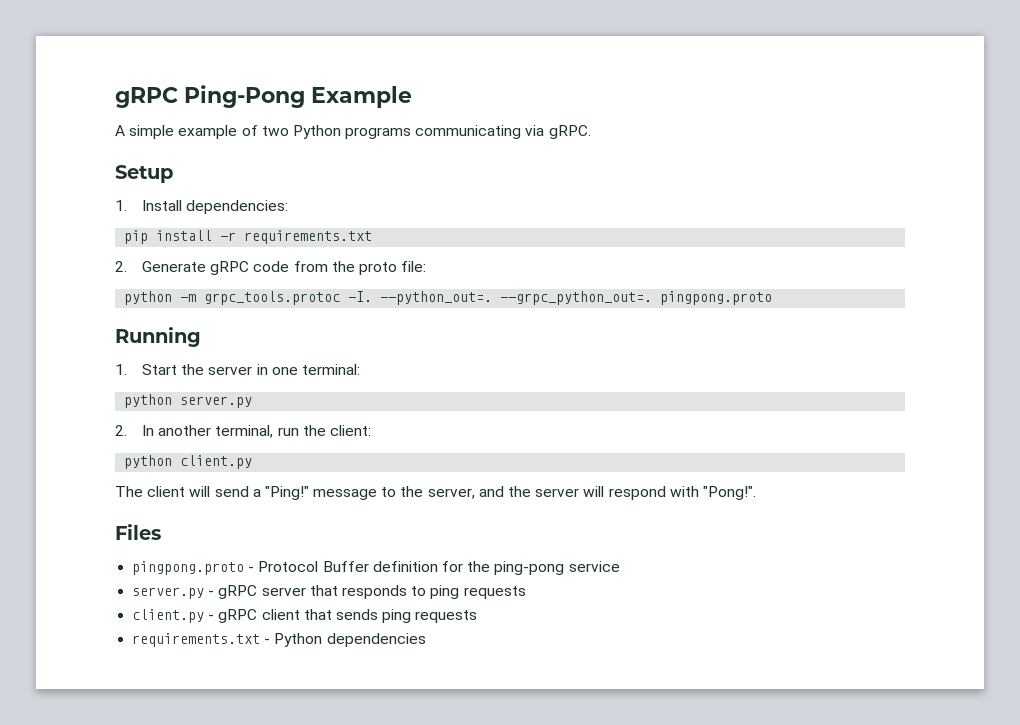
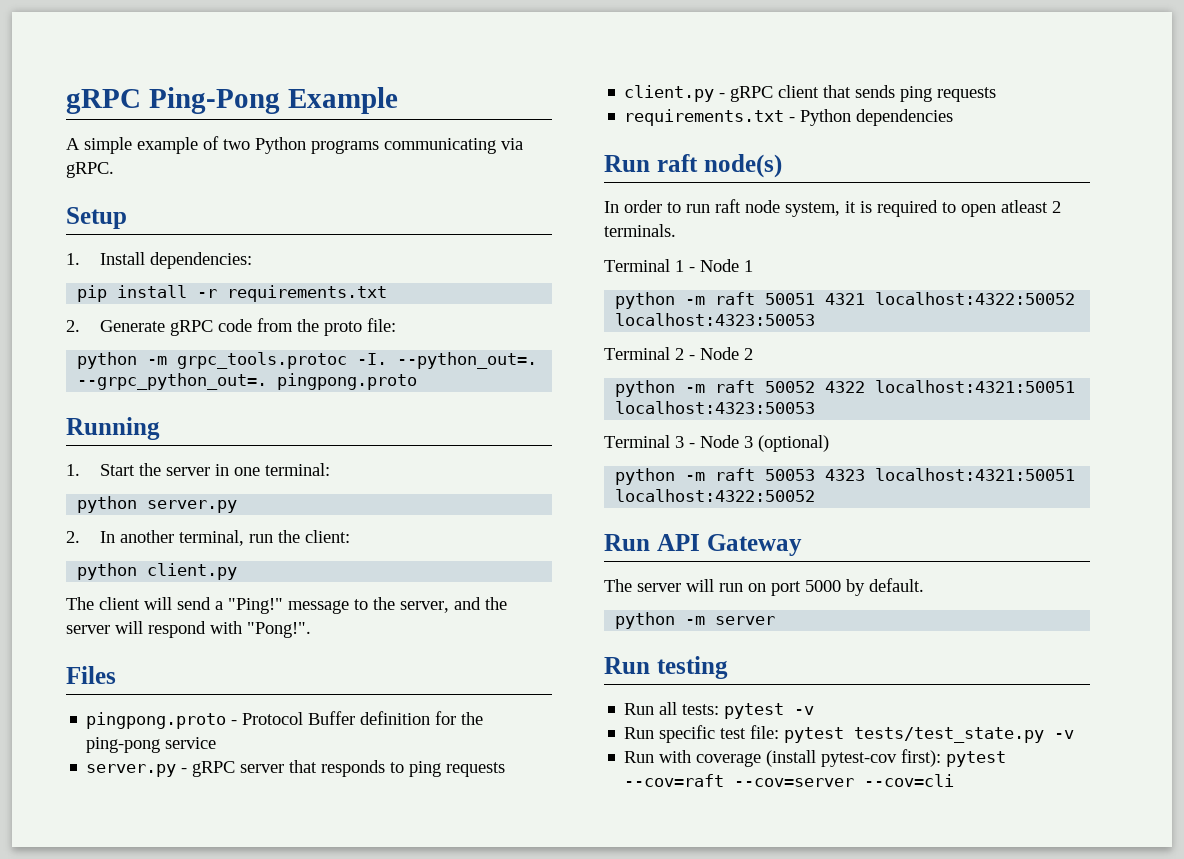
(426, 640) none -> [604,154,782,178] [604,199,1061,217] [604,224,676,237] [604,259,753,272] [615,292,1076,309] [615,313,816,326] [604,347,753,360] [615,380,1076,397] [615,401,816,414] [604,435,829,452] [615,468,1076,485] [615,489,816,502] [604,534,802,556] [604,578,924,596] [615,612,776,629] [604,656,728,679] [624,702,815,719] [624,725,1075,743] [624,749,1007,767] [624,774,955,787] // Run raft node(s) // In order to run raft node system, it is required to open atleast 2 terminals. // Terminal 1 - Node 1 // python -m raft 50051 4321 localhost:4322:50052 localhost:4323:50053 // Terminal 2 - Node 2 // python -m raft 50052 4322 localhost:4321:50051 localhost:4323:50053 // Terminal 3 - Node 3 (optional) // python -m raft 50053 4323 localhost:4321:50051 localhost:4322:50052 // Run API Gateway // The server will run on port 5000 by default. // python -m server // Run testing // Run all tests: pytest -v // Run specific test file: pytest tests/test_state.py -v // Run with coverage (install pytest-cov first): pytest --cov=raft --cov=server --cov=cli

